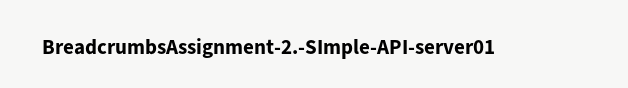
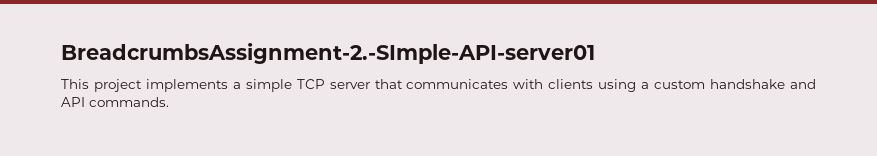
(495, 48) none -> [61,79,816,92] [61,97,169,107] // This project implements a simple TCP server that communicates with clients using a custom handshake and API commands.

